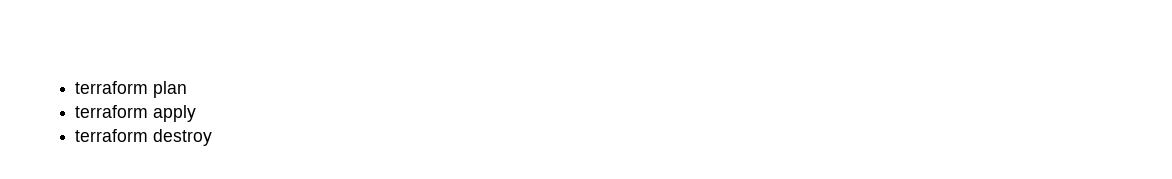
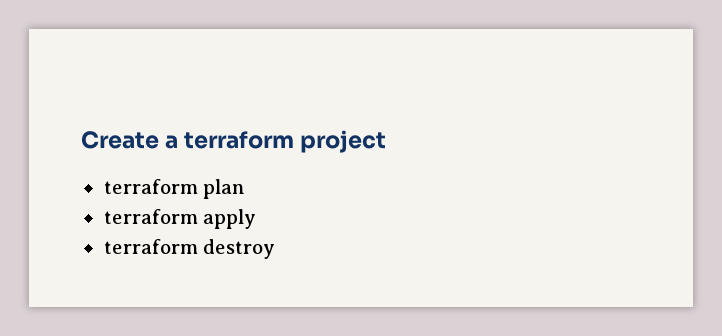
(75, 87) none -> [81,130,387,153] Create a terraform project //

